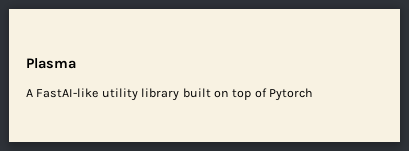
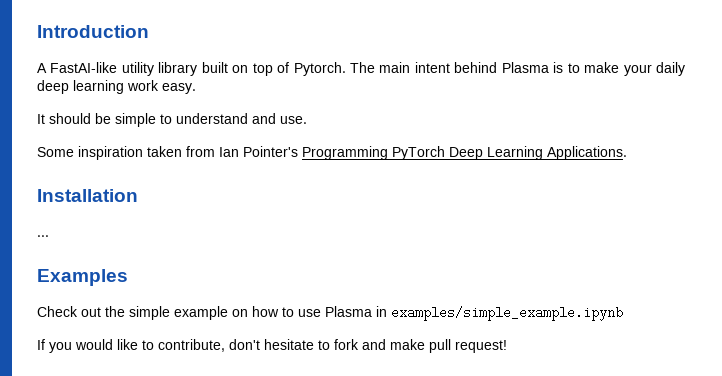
[26,58,76,69] Plasma -> [37,25,149,38] Introduction
[269,88,313,101] Pytorch -> [293,62,686,76] [37,80,196,94] [37,113,307,127] [37,146,627,160] [37,189,138,202] [37,235,49,237] [37,269,128,286] [37,306,623,321] [37,339,507,353] Pytorch. The main intent behind Plasma is to make your daily deep learning work easy. // It should be simple to understand and use. // Some inspiration taken from Ian Pointer's Programming PyTorch Deep Learning Applications. // Installation // ... // Examples // Check out the simple example on how to use Plasma in examples/simple_example.ipynb // If you would like to contribute, don't hesitate to fork and make pull request!

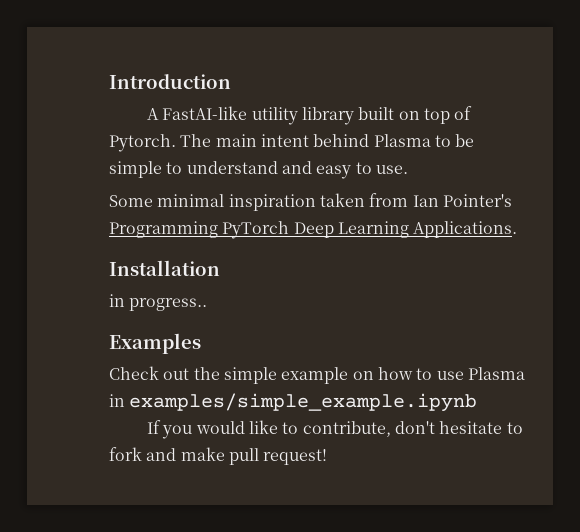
[553,62,686,76] [37,80,196,94] [37,113,91,124] is to make your daily deep learning work easy. // It should -> [434,135,451,147] to
(276, 118) none -> [316,162,372,179] easy to
(74, 152) none -> [157,194,225,207] minimal
[37,235,49,237] ... -> [109,294,208,311] in progress..

